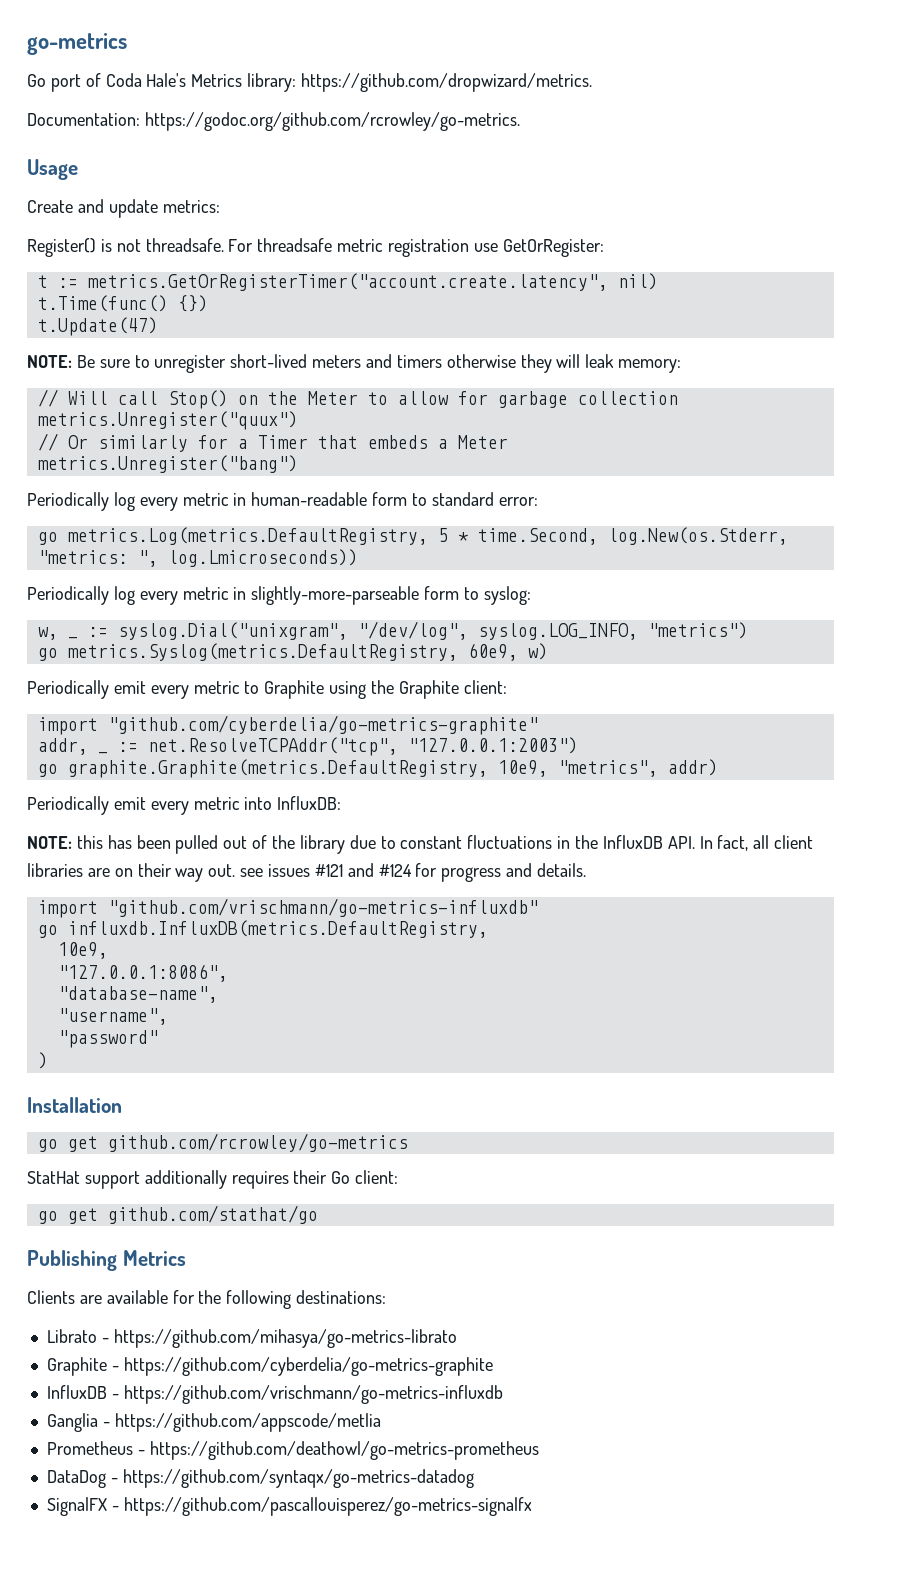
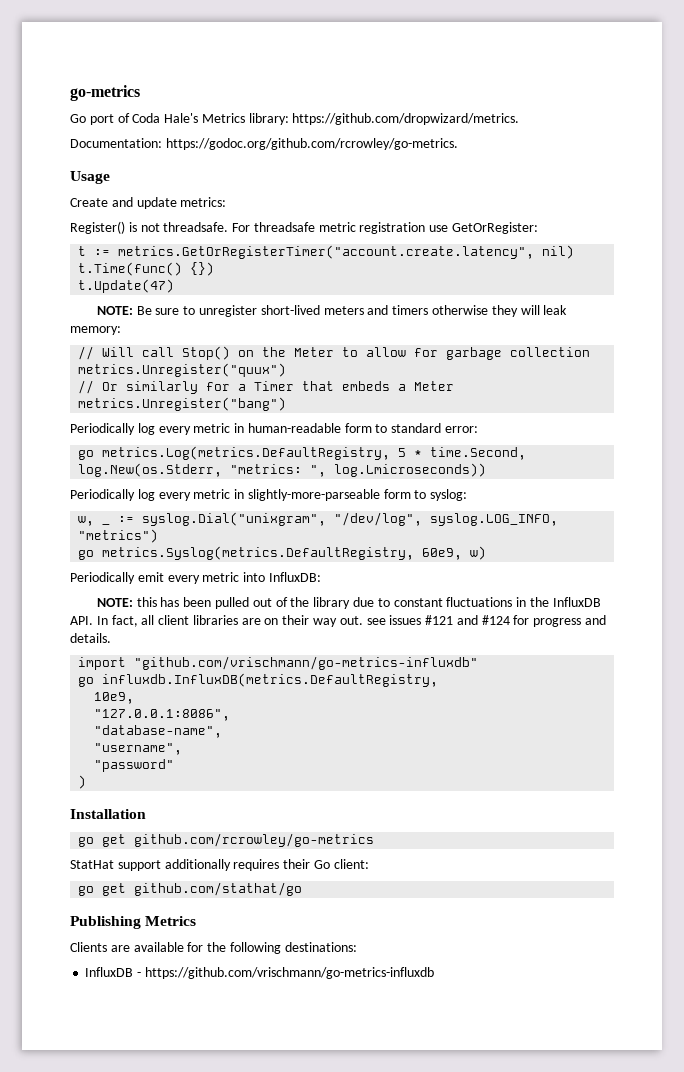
[27,680,507,699] [37,715,538,735] [37,738,108,755] [117,737,578,756] [37,759,718,778] // Periodically emit every metric to Graphite using the Graphite client: // import "github.com/cyberdelia/go-metrics-graphite" // addr, _ := net.ResolveTCPAddr("tcp", "127.0.0.1:2003") // go graphite.Graphite(metrics.DefaultRegistry, 10e9, "metrics", addr) -> (487, 553) none
[46,1329,458,1348] [46,1357,494,1376] [46,1385,504,1404] [46,1413,382,1432] [46,1441,540,1460] [46,1469,475,1488] [46,1497,533,1516] Librato - https://github.com/mihasya/go-metrics-librato // Graphite - https://github.com/cyberdelia/go-metrics-graphite // InfluxDB - https://github.com/vrischmann/go-metrics-influxdb // Ganglia - https://github.com/appscode/metlia // Prometheus - https://github.com/deathowl/go-metrics-prometheus // DataDog - https://github.com/syntaqx/go-metrics-datadog // SignalFX - https://github.com/pascallouisperez/go-metrics-signalfx -> [85,967,434,979] InfluxDB - https://github.com/vrischmann/go-metrics-influxdb

